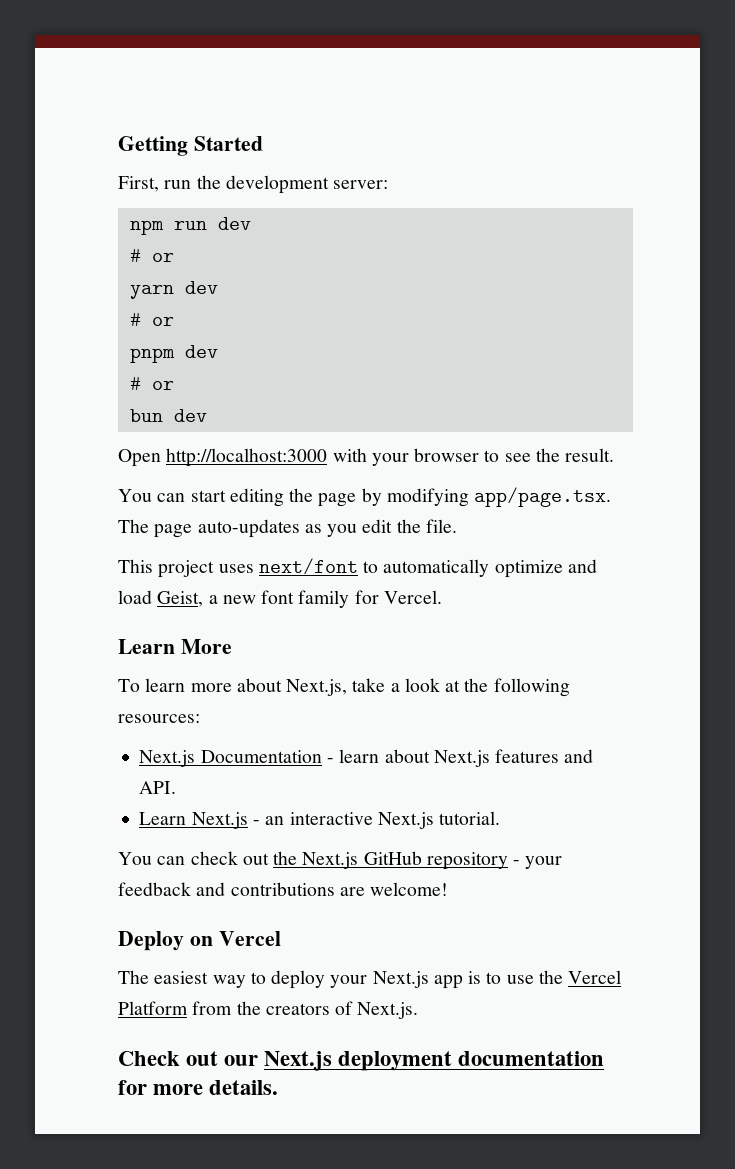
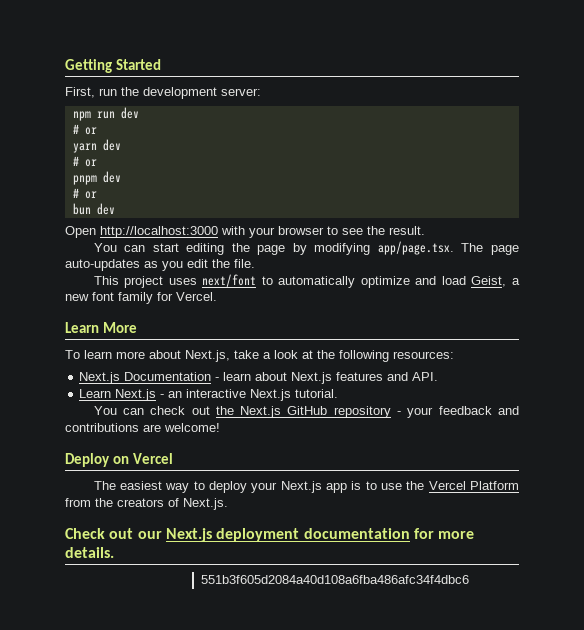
(279, 1087) none -> [201,575,470,584] // 551b3f605d2084a40d108a6fba486afc34f4dbc6

